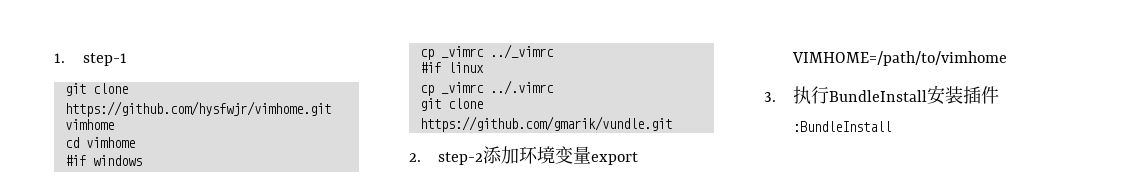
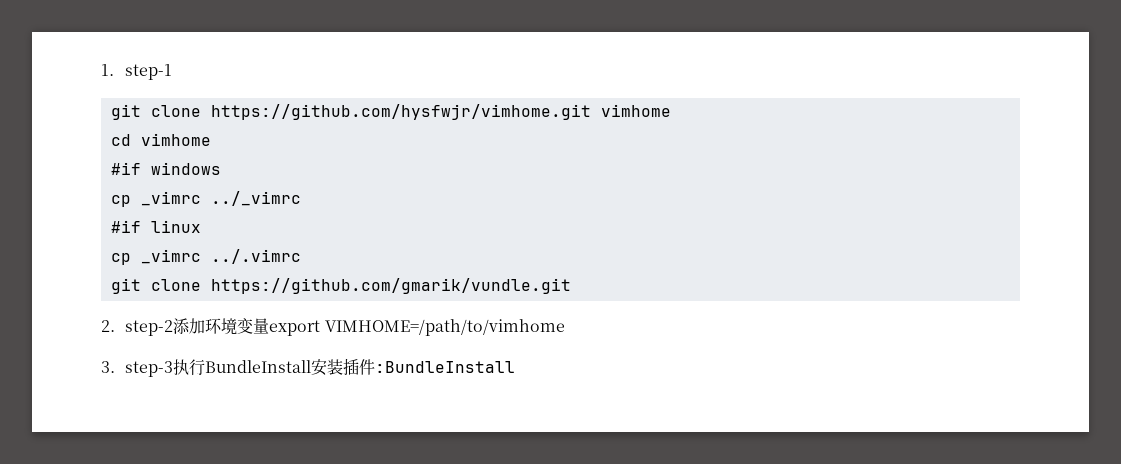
(776, 97) none -> [125,361,174,377] step-3

